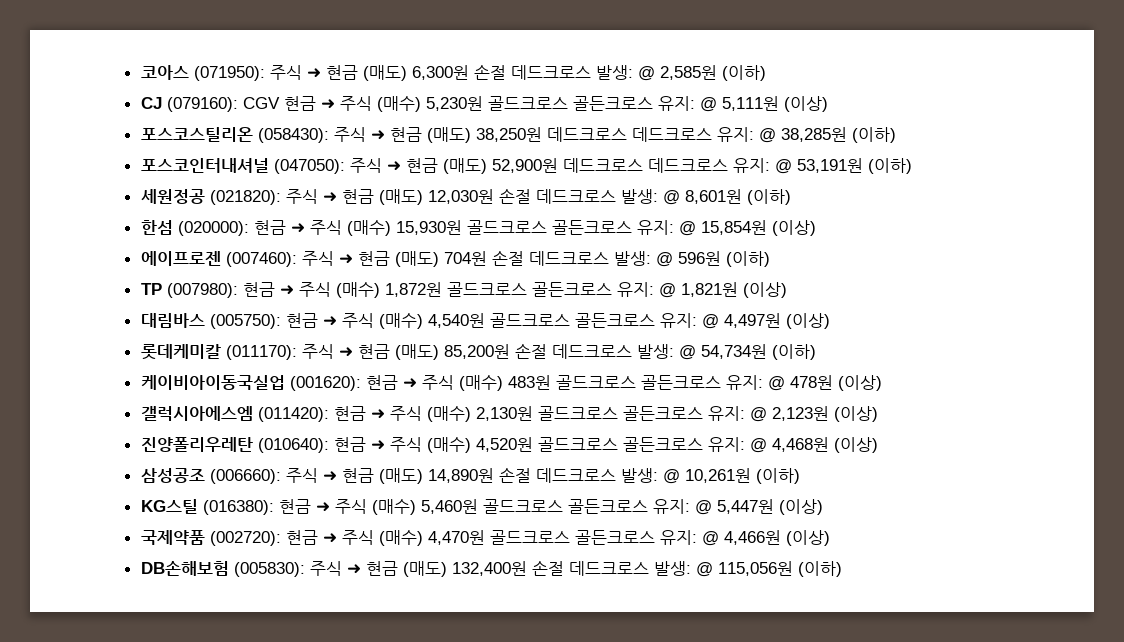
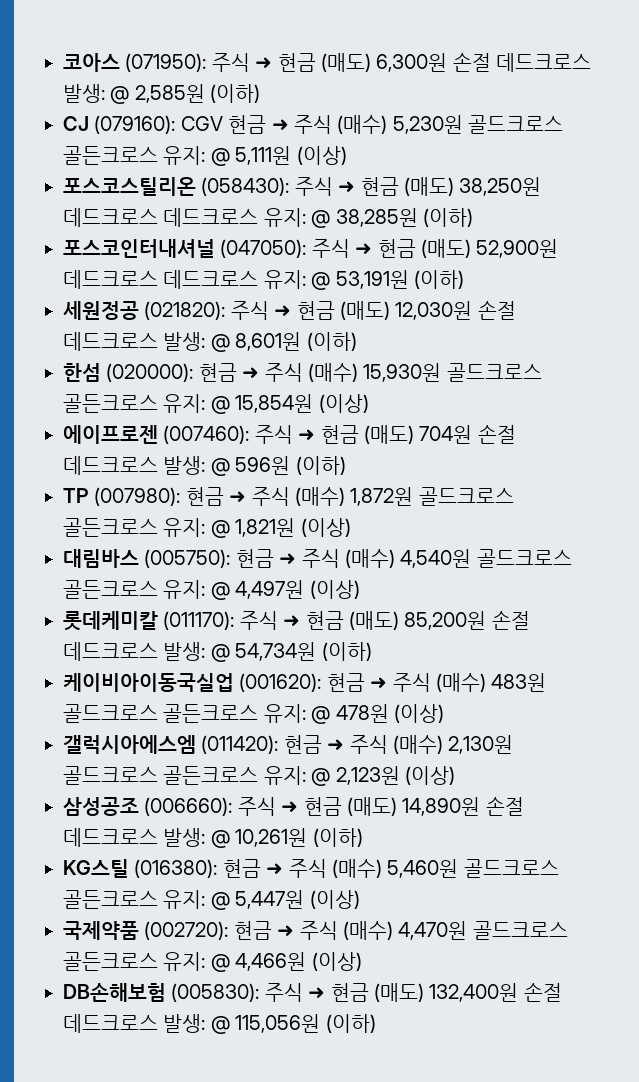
[140,437,878,453] // 진양폴리우레탄 (010640): 현금 ➜ 주식 (매수) 4,520원 골드크로스 골든크로스 유지: @ 4,468원 (이상) -> (455, 775) none

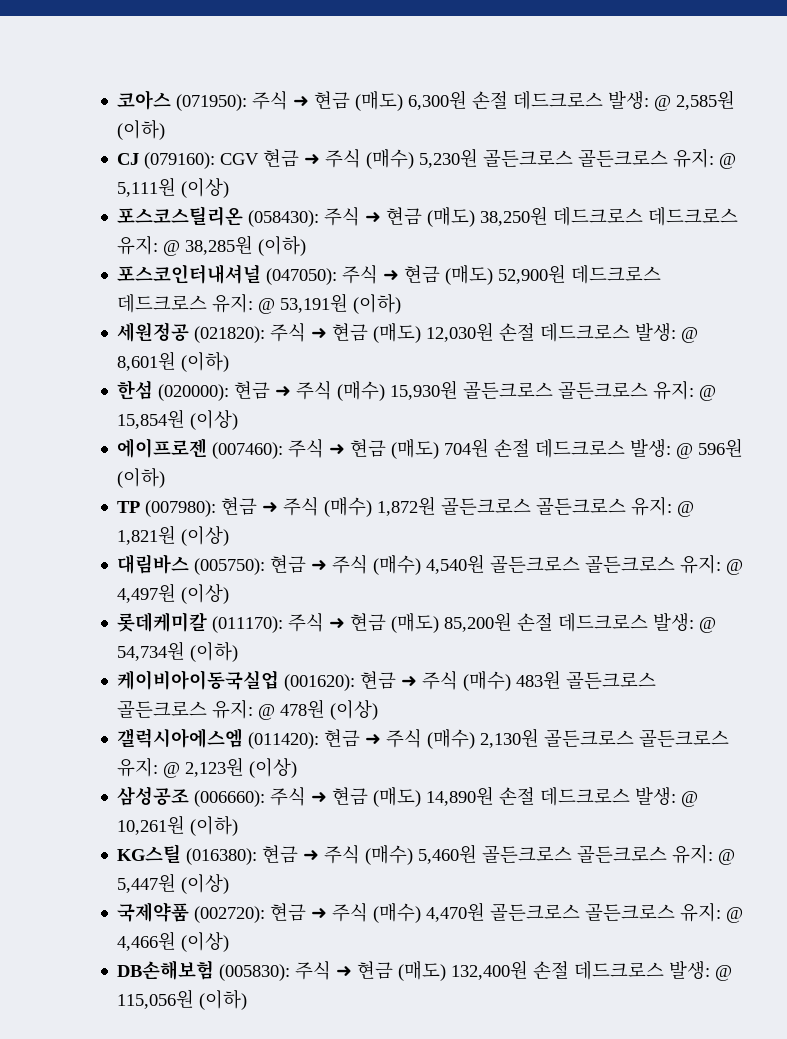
[468,115,564,134] 골드크로스 -> [483,149,574,167] 골든크로스
[446,363,542,382] 골드크로스 -> [463,381,554,399] 골든크로스
[418,487,514,506] 골드크로스 -> [441,497,532,515] 골든크로스
[476,549,572,568] 골드크로스 -> [490,555,581,573] 골든크로스
[63,704,158,723] 골드크로스 -> [566,671,657,689] 골든크로스
[63,766,158,785] 골드크로스 -> [544,729,635,747] 골든크로스
[463,859,559,878] 골드크로스 -> [482,845,573,863] 골든크로스
[472,921,568,940] 골드크로스 -> [490,903,581,921] 골든크로스

